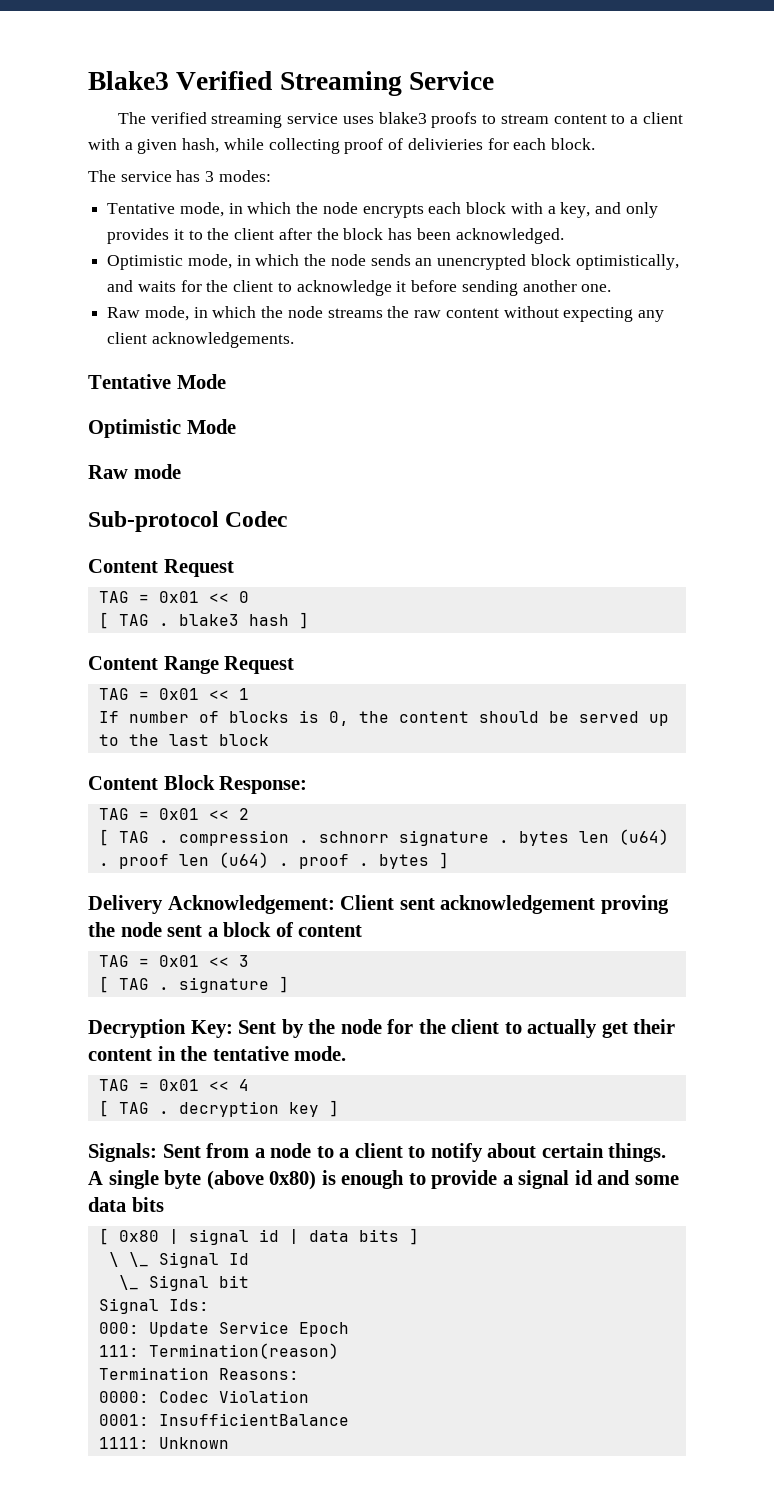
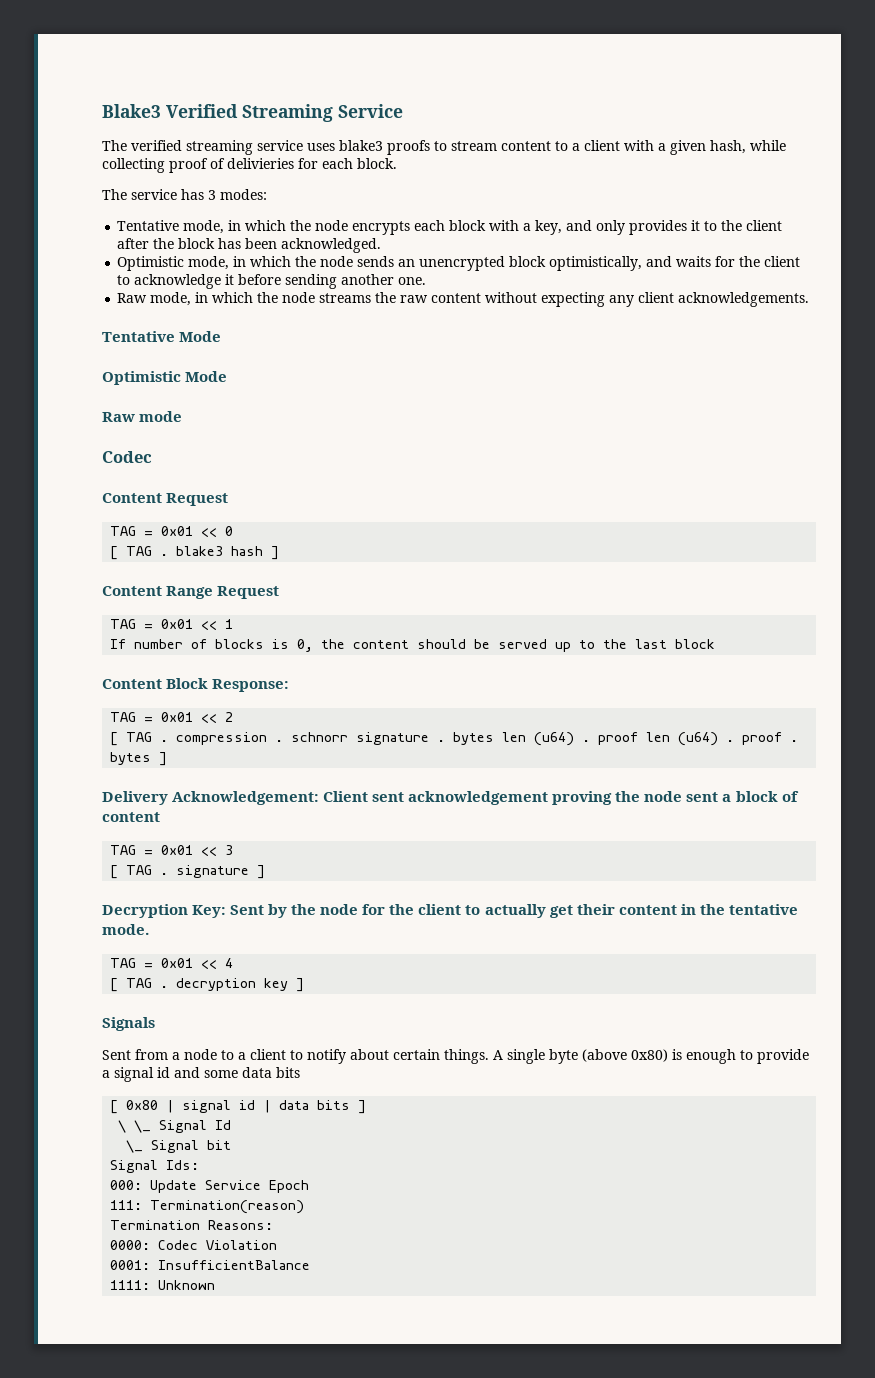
[88,511,219,532] Sub-protocol -> (183, 416) none
[88,1143,157,1162] Signals: -> [102,1017,155,1031] Signals //

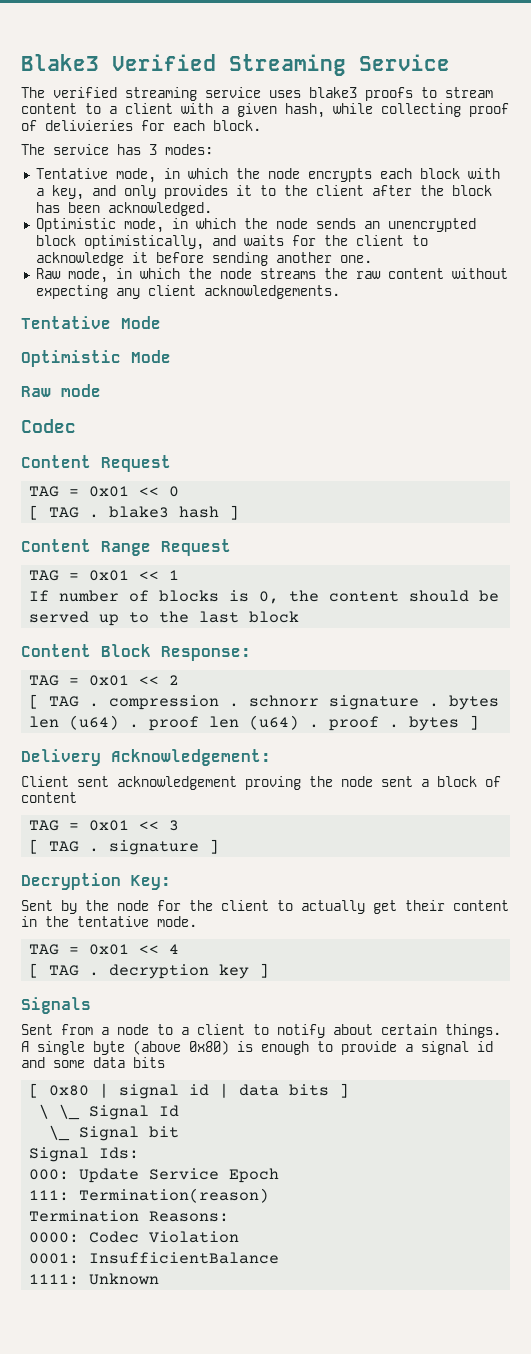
(320, 798) none -> (271, 757) //
(227, 911) none -> (171, 882) //

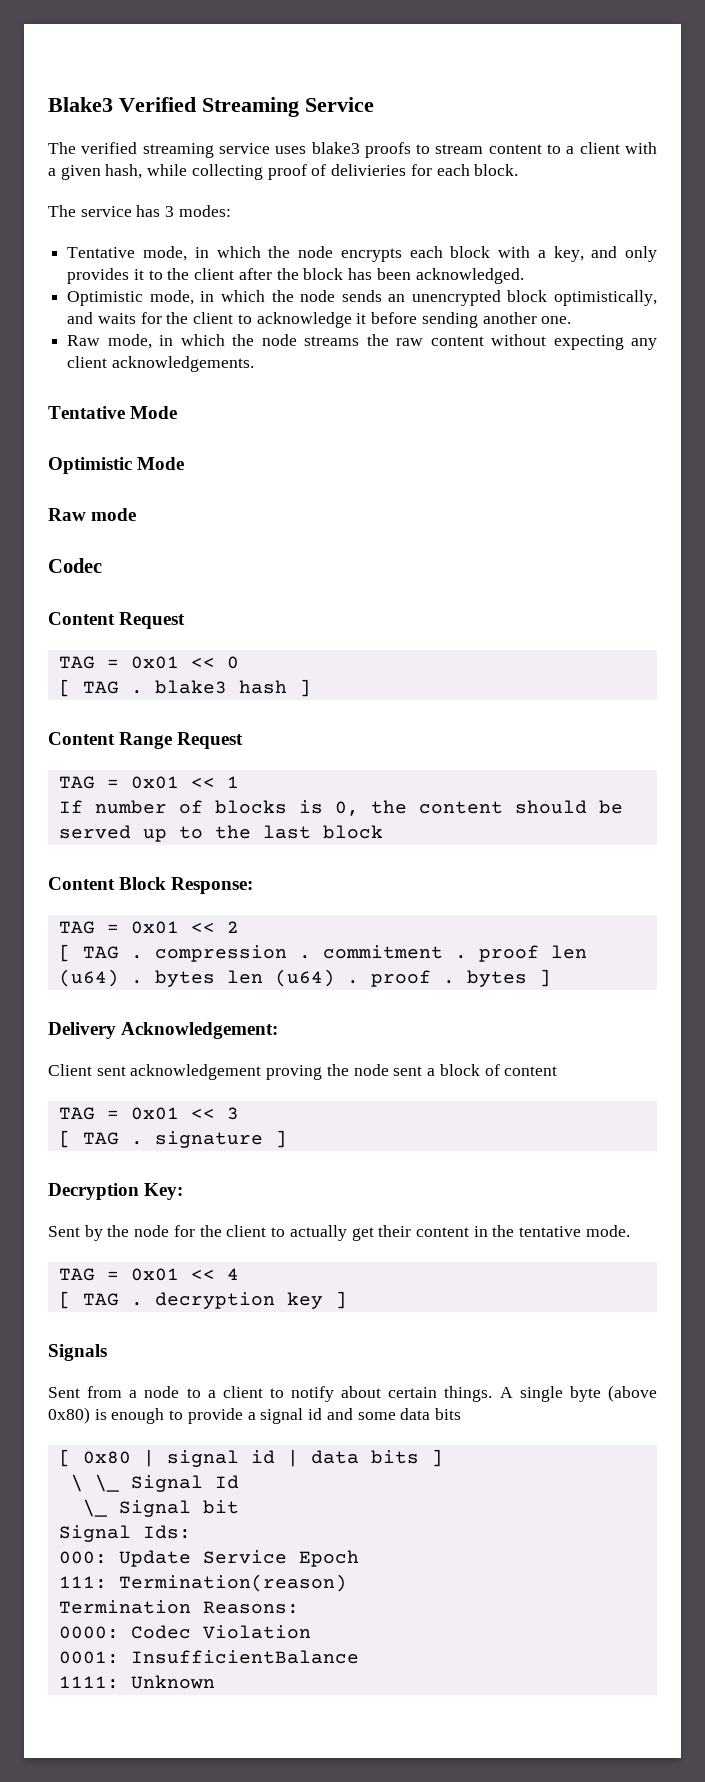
[249,695,500,710] [29,715,200,731] schnorr signature . bytes len (u64) . proof -> [322,945,587,962] [58,969,215,987] commitment . proof len (u64) . bytes

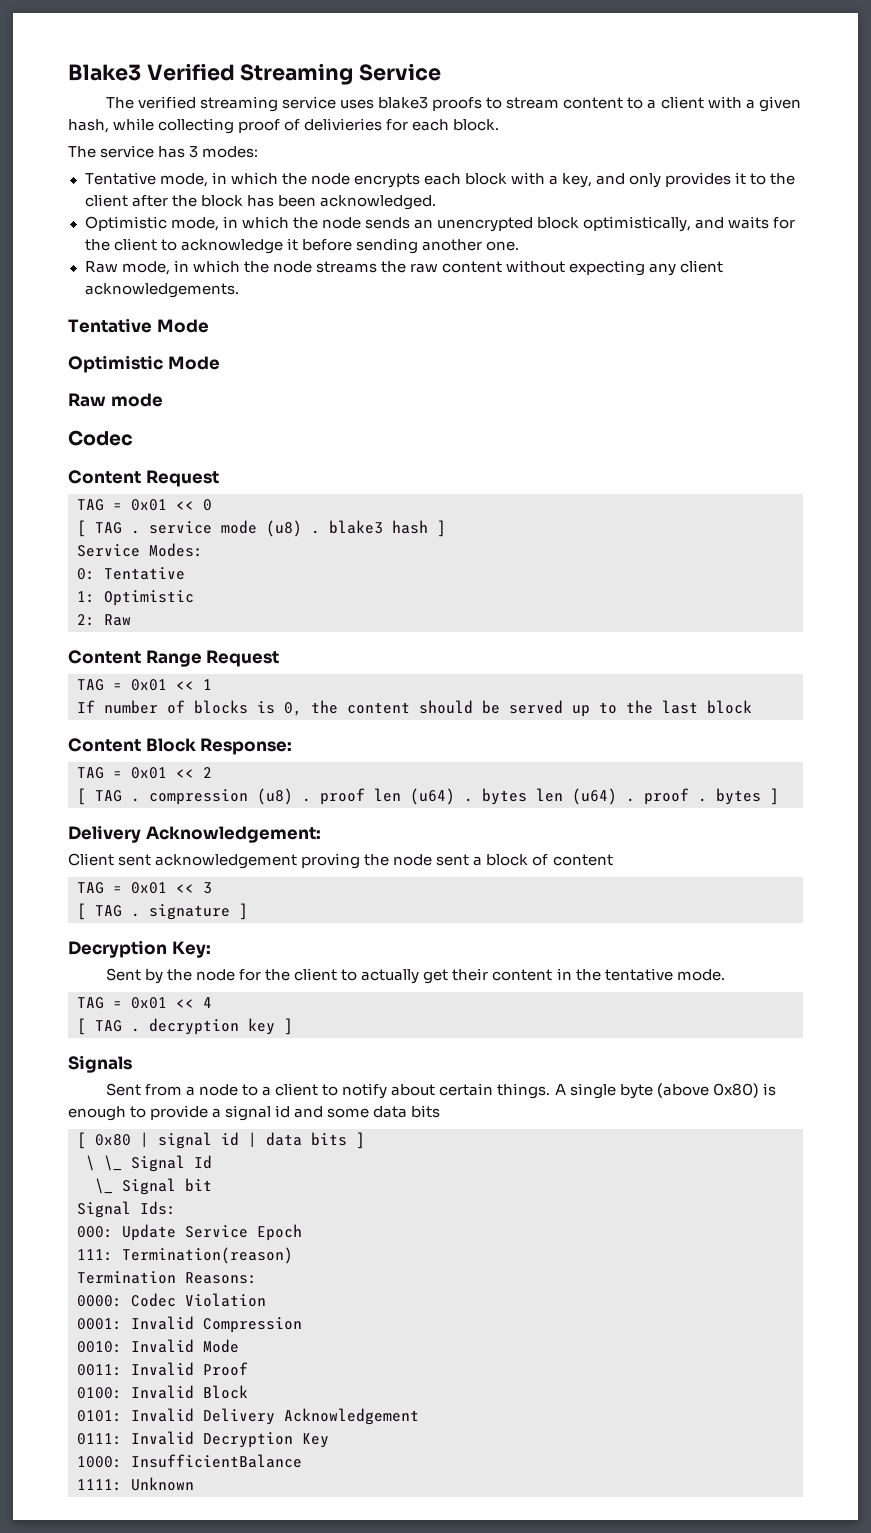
(143, 692) none -> [149,520,320,537] service mode (u8) .
(311, 688) none -> [77,543,203,557] [77,567,185,580] [77,590,194,606] [77,614,131,626] // Service Modes: // 0: Tentative // 1: Optimistic // 2: Raw
[298,945,443,959] . commitment -> [257,788,293,805] (u8)
(119, 1657) none -> [131,1316,302,1333] [77,1339,239,1353] [77,1362,248,1376] [77,1385,248,1399] [77,1408,419,1425] [77,1431,329,1448] [77,1456,122,1468] Invalid Compression // 0010: Invalid Mode // 0011: Invalid Proof // 0100: Invalid Block // 0101: Invalid Delivery Acknowledgement // 0111: Invalid Decryption Key // 1000:

